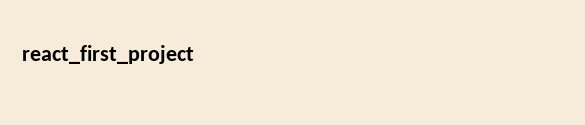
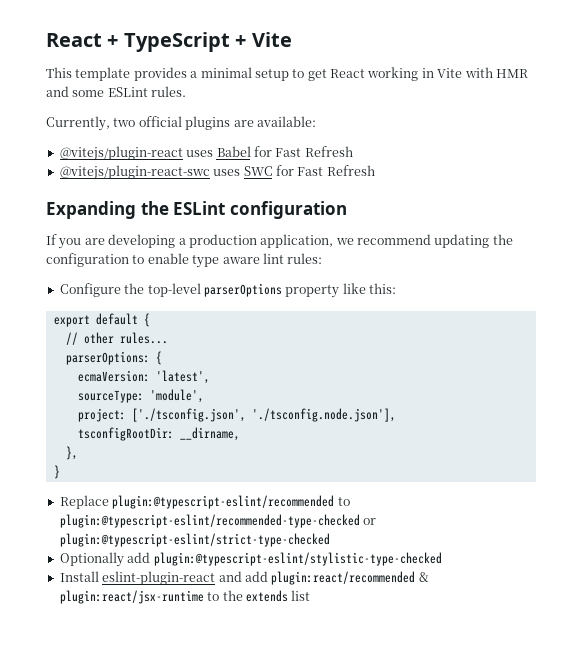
[22,45,194,64] react_first_project -> [46,32,292,52] [46,67,528,81] [46,86,187,97] [46,116,316,131] [59,146,353,161] [59,165,375,180] [46,201,347,219] [46,234,513,249] [46,253,323,268] [59,283,396,298] [53,313,150,327] [65,332,168,345] [65,351,162,365] [77,370,210,384] [77,389,204,403] [77,408,396,422] [77,427,240,441] [65,446,78,460] [53,465,60,479] [59,495,350,509] [59,514,377,528] [59,533,330,547] [59,552,442,567] [59,571,429,585] [59,590,311,604] React + TypeScript + Vite // This template provides a minimal setup to get React working in Vite with HMR and some ESLint rules. // Currently, two official plugins are available: // @vitejs/plugin-react uses Babel for Fast Refresh // @vitejs/plugin-react-swc uses SWC for Fast Refresh // Expanding the ESLint configuration // If you are developing a production application, we recommend updating the configuration to enable type aware lint rules: // Configure the top-level parserOptions property like this: // export default { // // other rules... // parserOptions: { // ecmaVersion: 'latest', // sourceType: 'module', // project: ['./tsconfig.json', './tsconfig.node.json'], // tsconfigRootDir: __dirname, // }, // } // Replace plugin:@typescript-eslint/recommended to plugin:@typescript-eslint/recommended-type-checked or plugin:@typescript-eslint/strict-type-checked // Optionally add plugin:@typescript-eslint/stylistic-type-checked // Install eslint-plugin-react and add plugin:react/recommended & plugin:react/jsx-runtime to the extends list

